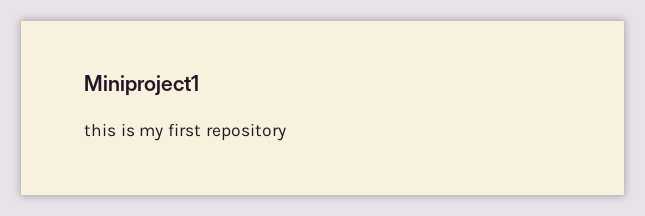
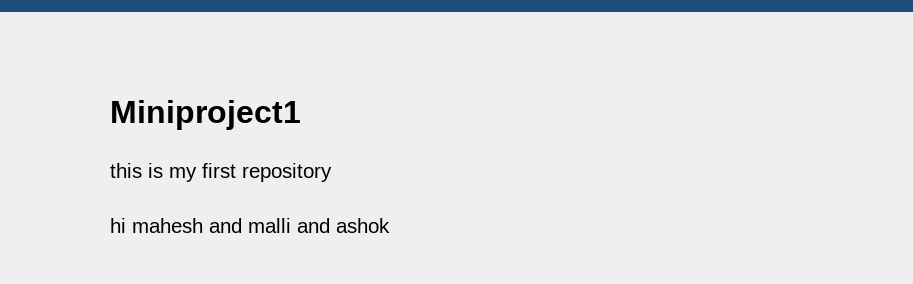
(286, 132) none -> [110,218,390,233] // hi mahesh and malli and ashok

